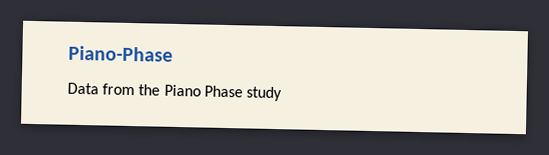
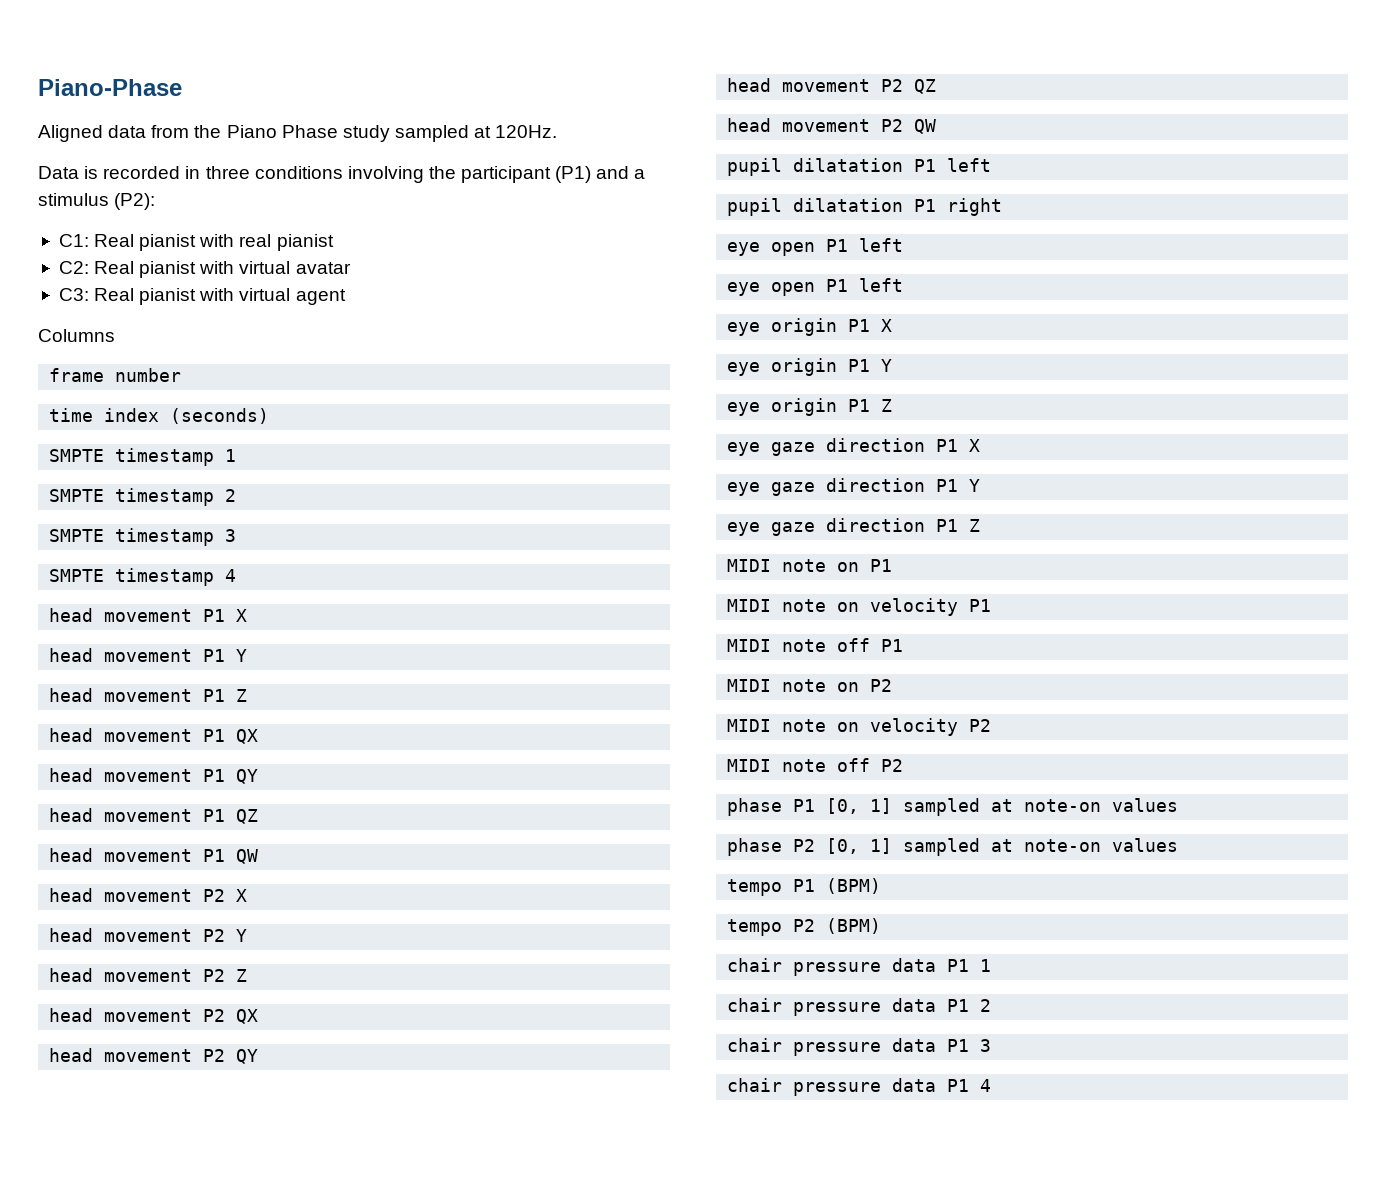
[67,82,99,95] Data -> [38,125,147,142] Aligned data
(282, 94) none -> [394,125,558,142] [38,166,646,183] [38,193,156,210] [58,234,334,251] [58,261,351,278] [58,288,346,305] [38,329,115,342] [49,368,182,382] [49,408,270,424] [49,448,237,466] [49,488,237,506] [49,528,237,546] [49,568,237,586] [49,608,248,622] [49,648,248,662] [49,688,248,702] [49,728,259,744] [49,768,259,784] [49,808,259,824] [49,848,259,864] [49,888,248,902] [49,928,248,942] [49,968,248,982] [49,1008,259,1024] [49,1048,259,1064] [727,78,937,94] [727,118,937,134] [727,158,992,176] [727,198,1003,216] [727,238,904,256] [727,278,904,296] [727,318,893,336] [727,358,893,376] [727,398,893,416] [727,438,981,456] [727,478,981,496] [727,518,981,536] [727,559,893,572] [727,598,992,616] [727,638,904,652] [727,679,893,692] [727,718,992,736] [727,758,904,772] [727,798,1179,816] [727,838,1179,856] [727,878,882,896] [727,918,882,936] [727,958,992,976] [727,998,992,1016] [727,1038,992,1056] [727,1078,992,1096] sampled at 120Hz. // Data is recorded in three conditions involving the participant (P1) and a stimulus (P2): // C1: Real pianist with real pianist // C2: Real pianist with virtual avatar // C3: Real pianist with virtual agent // Columns // frame number // time index (seconds) // SMPTE timestamp 1 // SMPTE timestamp 2 // SMPTE timestamp 3 // SMPTE timestamp 4 // head movement P1 X // head movement P1 Y // head movement P1 Z // head movement P1 QX // head movement P1 QY // head movement P1 QZ // head movement P1 QW // head movement P2 X // head movement P2 Y // head movement P2 Z // head movement P2 QX // head movement P2 QY // head movement P2 QZ // head movement P2 QW // pupil dilatation P1 left // pupil dilatation P1 right // eye open P1 left // eye open P1 left // eye origin P1 X // eye origin P1 Y // eye origin P1 Z // eye gaze direction P1 X // eye gaze direction P1 Y // eye gaze direction P1 Z // MIDI note on P1 // MIDI note on velocity P1 // MIDI note off P1 // MIDI note on P2 // MIDI note on velocity P2 // MIDI note off P2 // phase P1 [0, 1] sampled at note-on values // phase P2 [0, 1] sampled at note-on values // tempo P1 (BPM) // tempo P2 (BPM) // chair pressure data P1 1 // chair pressure data P1 2 // chair pressure data P1 3 // chair pressure data P1 4

